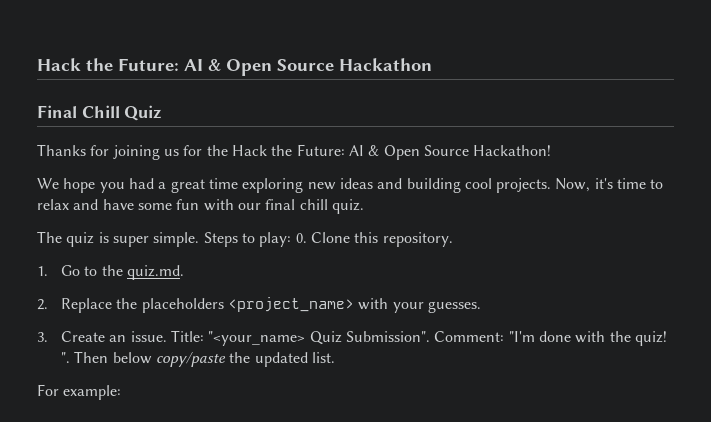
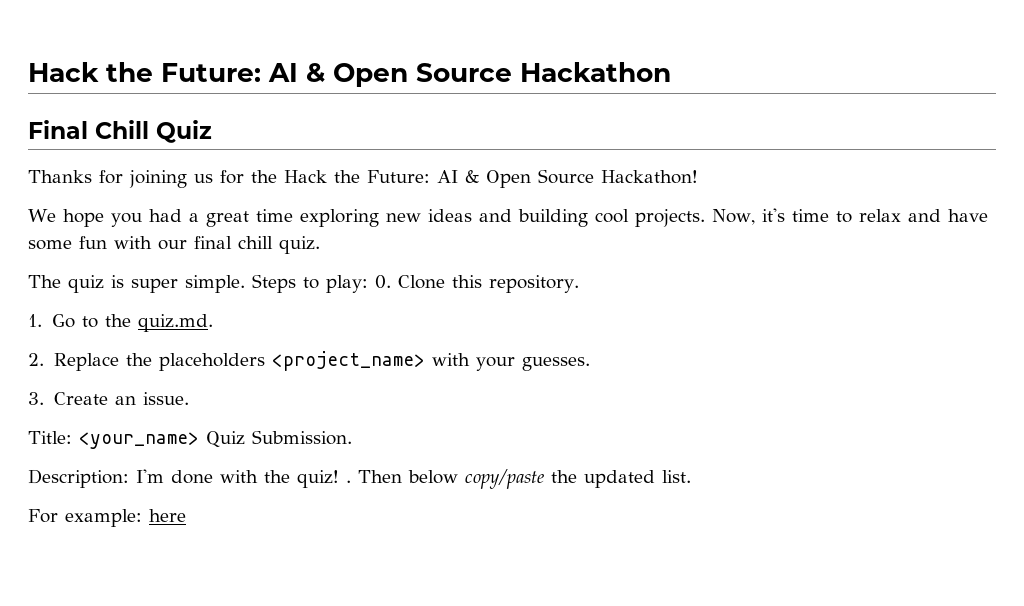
[171,330,535,346] Title: "<your_name> Quiz Submission". Comment: "I'm -> [28,430,352,449] [28,469,164,488] // Title: <your_name> Quiz Submission. // Description: I'm
[61,352,71,363] ". -> [346,480,351,483] .
(122, 392) none -> [149,509,186,522] here

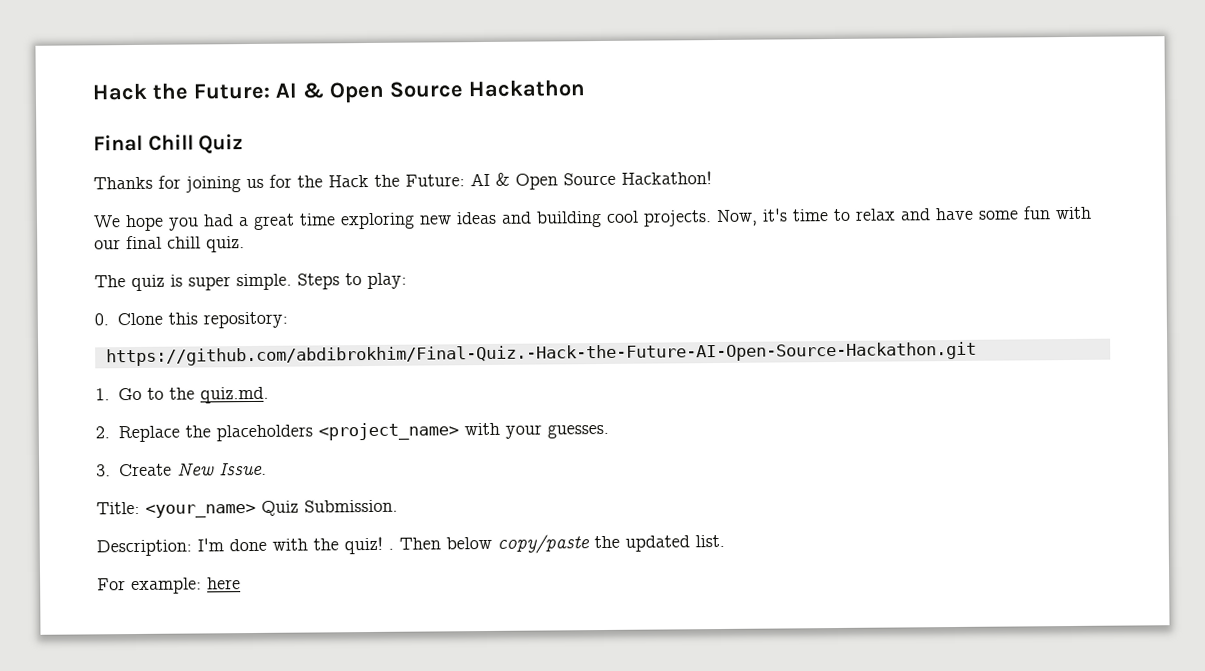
(368, 284) none -> (407, 281) //
[489,275,579,293] repository. -> [202,311,288,329] [105,341,977,367] repository: // https://github.com/abdibrokhim/Final-Quiz.-Hack-the-Future-AI-Open-Source-Hackathon.git
[114,392,189,405] an issue. -> [176,462,267,476] New Issue.

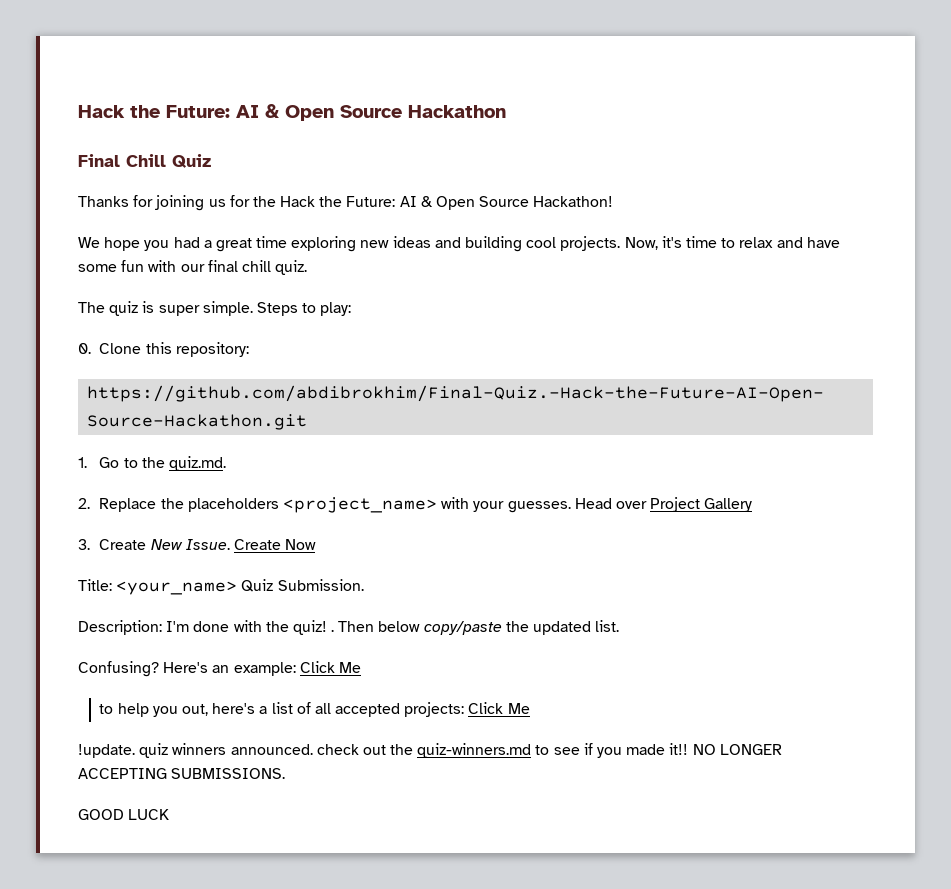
(609, 431) none -> [574,497,753,512] Head over Project Gallery
(267, 469) none -> [233,539,317,550] Create Now
[97,577,241,595] For example: here -> [78,661,361,677] [99,702,530,717] [78,743,782,758] [78,768,286,779] [78,809,170,820] Confusing? Here's an example: Click Me // to help you out, here's a list of all accepted projects: Click Me // !update. quiz winners announced. check out the quiz-winners.md to see if you made it!! NO LONGER ACCEPTING SUBMISSIONS. // GOOD LUCK

